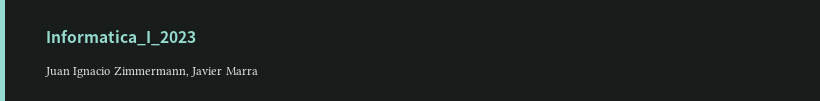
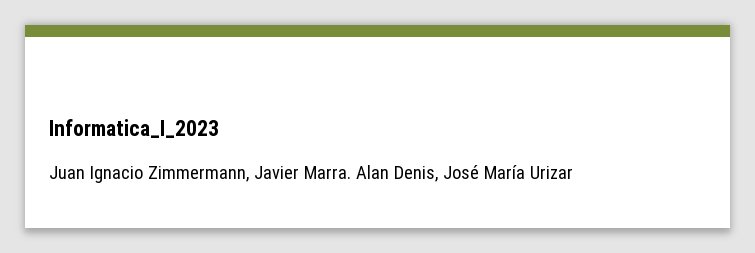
[225,67,258,75] Marra -> [303,165,573,182] Marra. Alan Denis, José María Urizar

